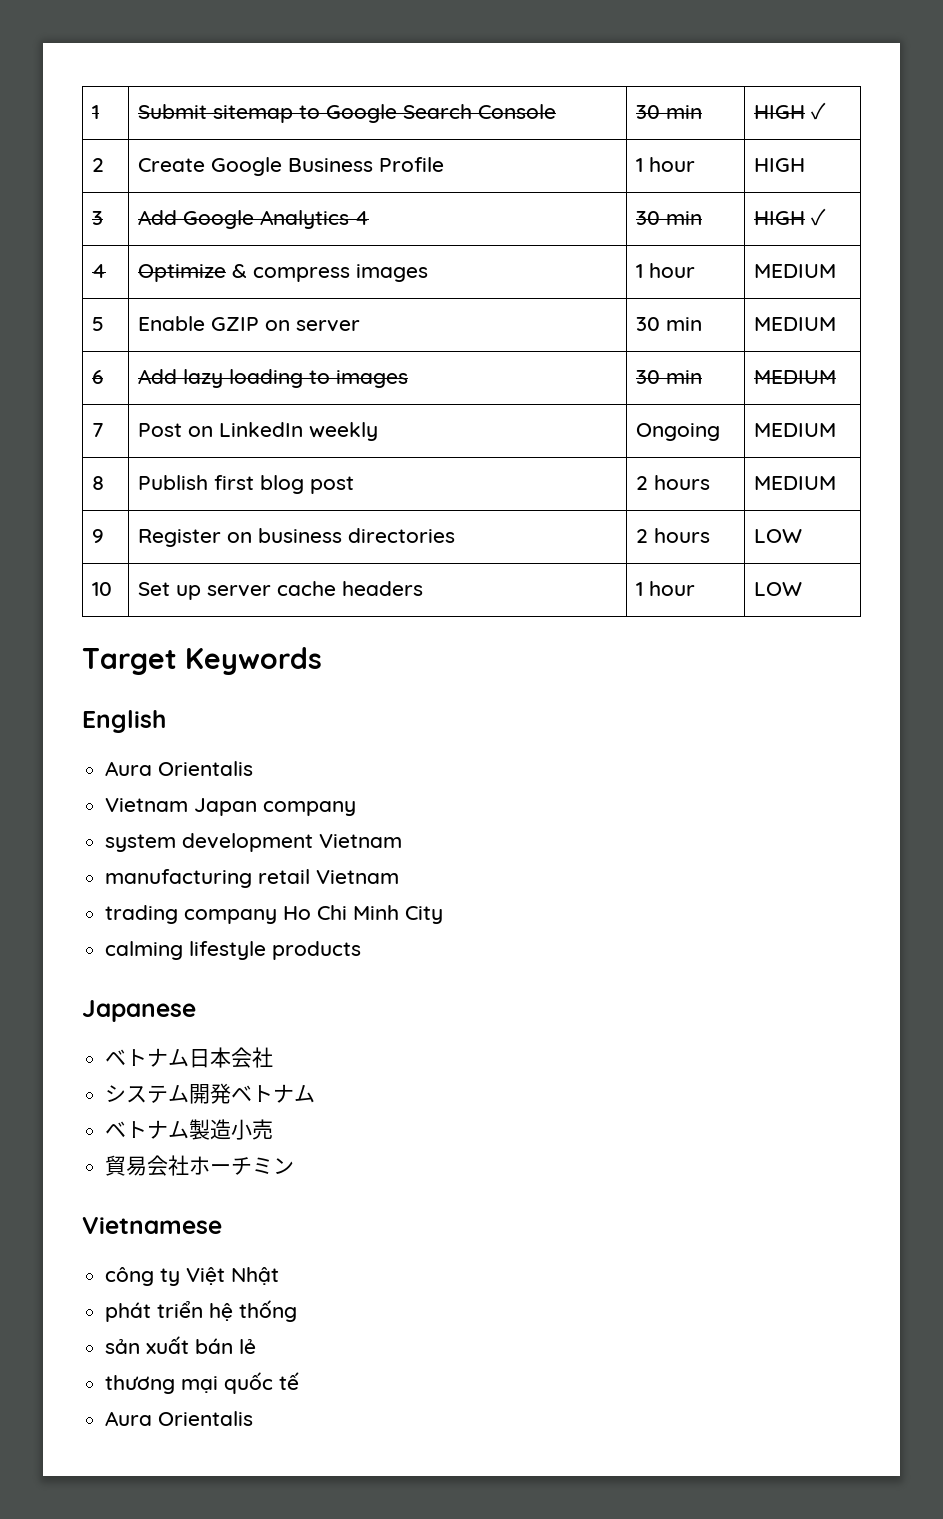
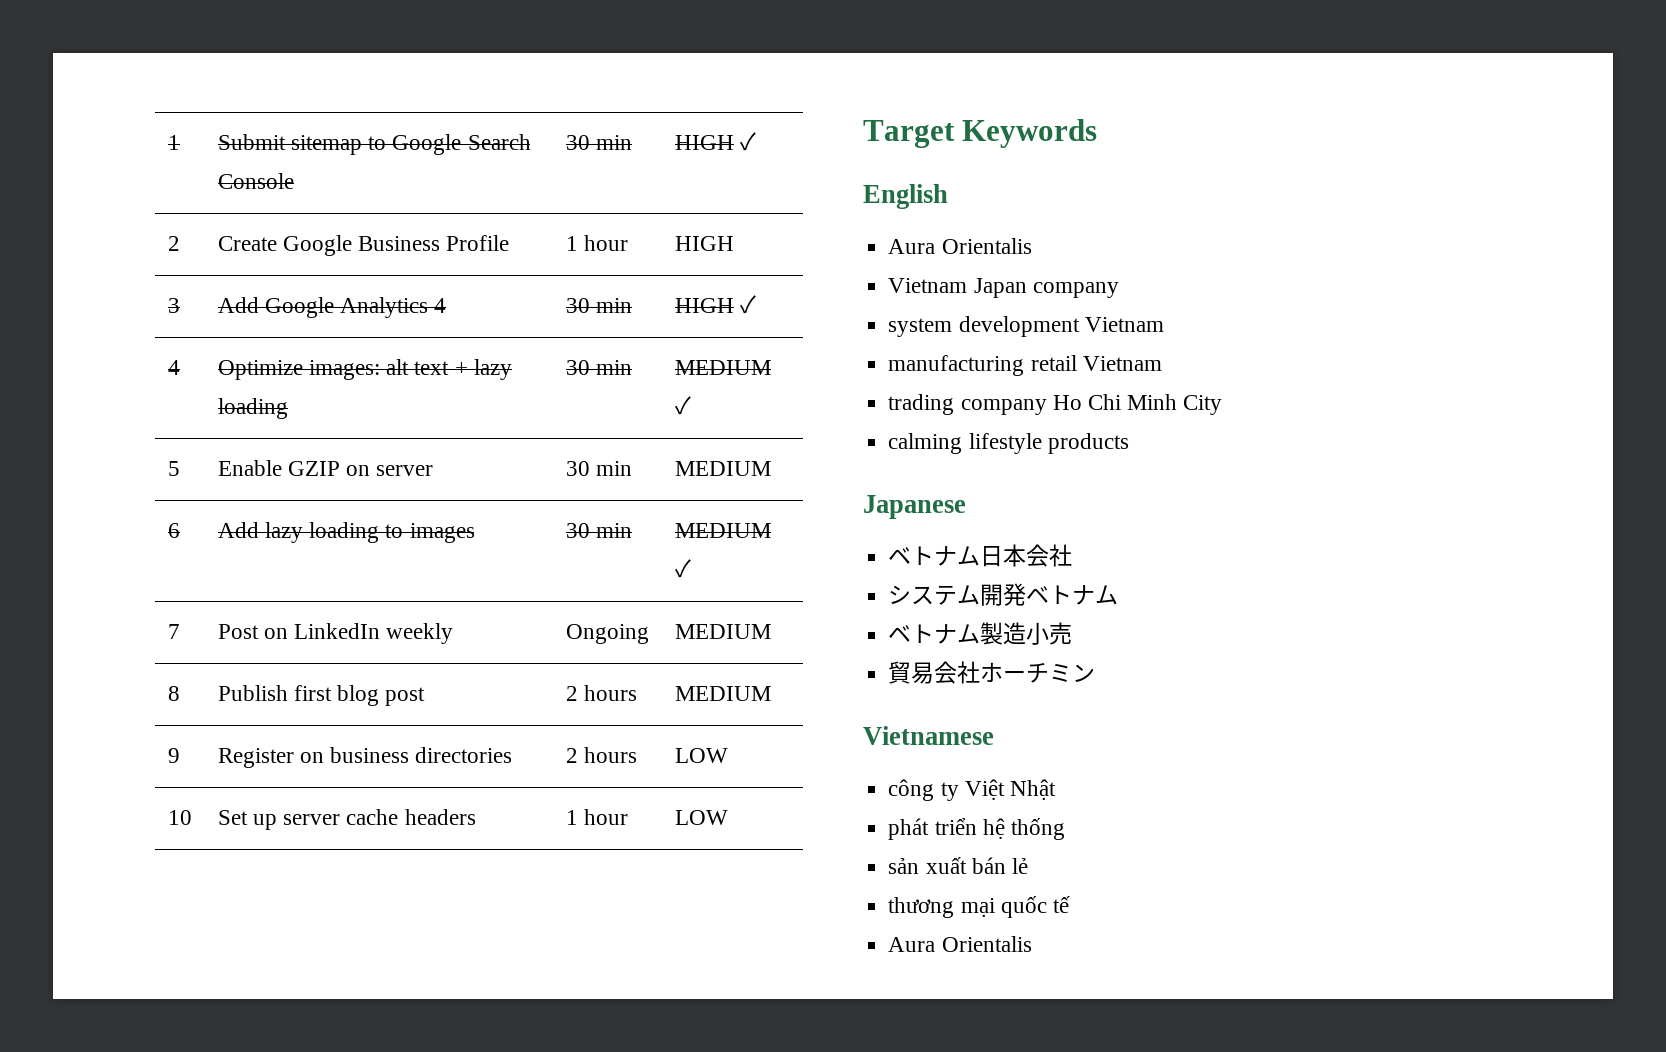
[232,264,429,282] [636,263,696,278] [754,264,837,278] & compress images | 1 hour | MEDIUM -> [308,359,512,380] [217,398,288,419] [565,360,632,375] [674,360,771,375] [674,396,691,415] images: alt text + lazy loading | 30 min | MEDIUM ✓
(837, 377) none -> [674,559,691,578] ✓

